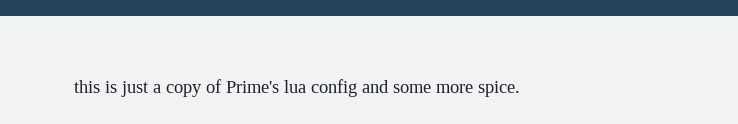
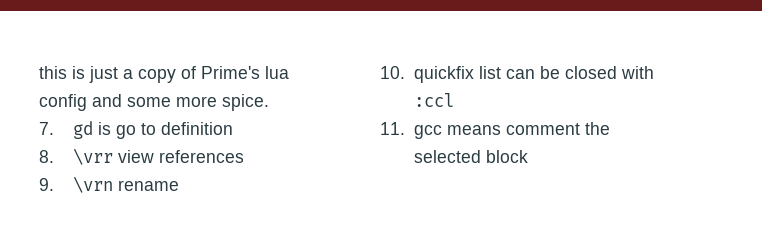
(520, 89) none -> [39,121,233,139] [39,148,244,165] [39,176,179,193] [380,66,654,83] [413,93,454,107] [380,122,610,139] [413,150,528,163] // 7. gd is go to definition // 8. \vrr view references // 9. \vrn rename // 10. quickfix list can be closed with :ccl // 11. gcc means comment the selected block

